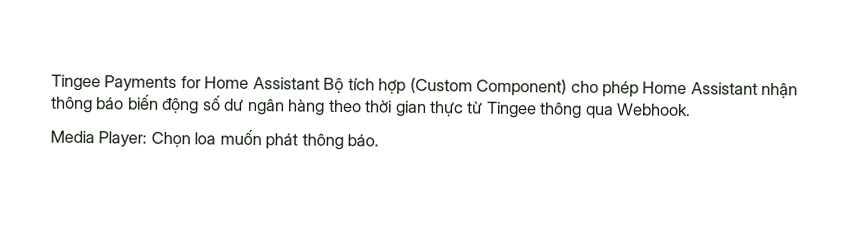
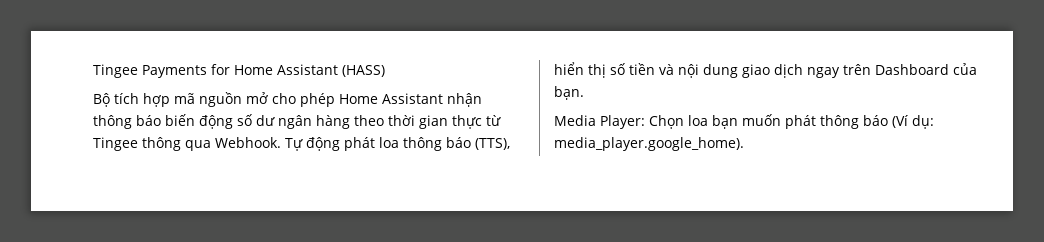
(320, 83) none -> [342,65,385,77] (HASS) //
[409,77,568,97] (Custom Component) -> [174,92,268,107] mã nguồn mở
(692, 110) none -> [285,137,510,151] [554,62,977,78] [554,86,584,100] Tự động phát loa thông báo (TTS), hiển thị số tiền và nội dung giao dịch ngay trên Dashboard của bạn.
(217, 138) none -> [712,115,738,129] bạn
[347,134,380,147] báo. -> [863,115,934,129] [554,137,744,151] báo (Ví dụ: media_player.google_home).

